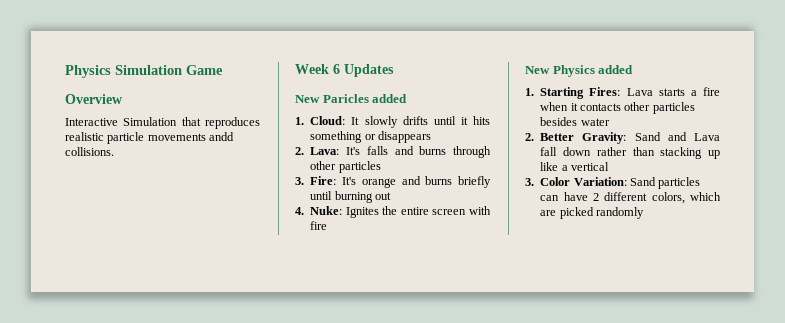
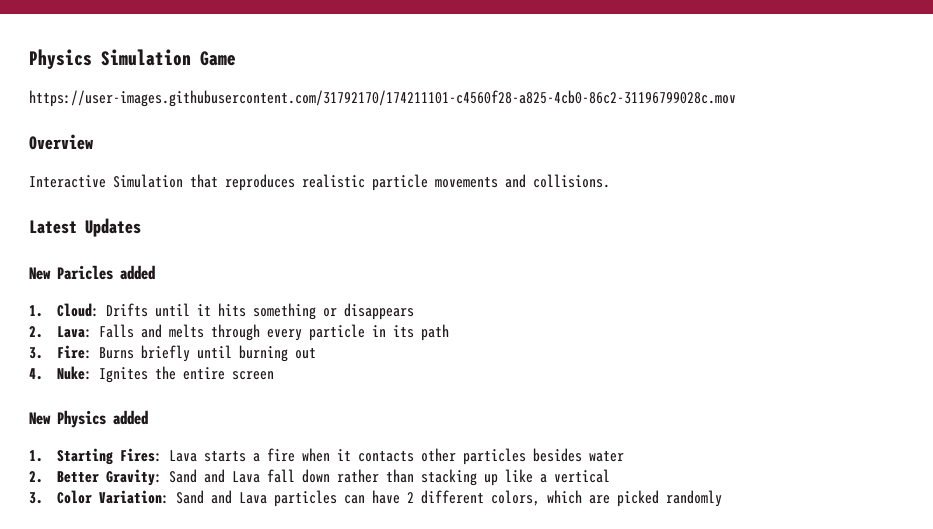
(223, 70) none -> [29,90,736,107] // https://user-images.githubusercontent.com/31792170/174211101-c4560f28-a825-4cb0-86c2-31196799028c.mov
[209,132,235,141] andd -> [505,174,526,188] and
[295,64,340,74] Week 6 -> [29,220,77,234] Latest
[351,116,428,128] It slowly drifts -> [106,303,149,317] Drifts
[346,146,491,158] [310,161,381,173] [295,176,453,188] It's falls and burns through other particles // 3. Fire: It's orange and burns -> [99,324,450,341] [29,345,135,359] Falls and melts through every particle in its path // 3. Fire: Burns
[469,206,491,215] [310,221,328,230] with fire -> (275, 375) none
(656, 181) none -> [211,490,268,504] and Lava

